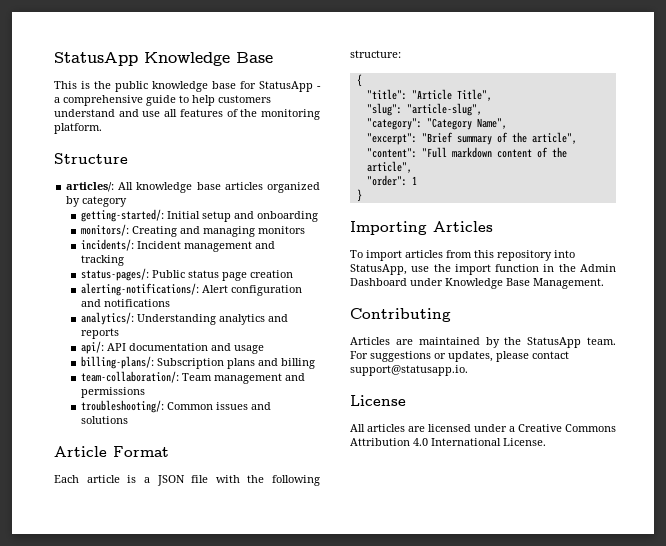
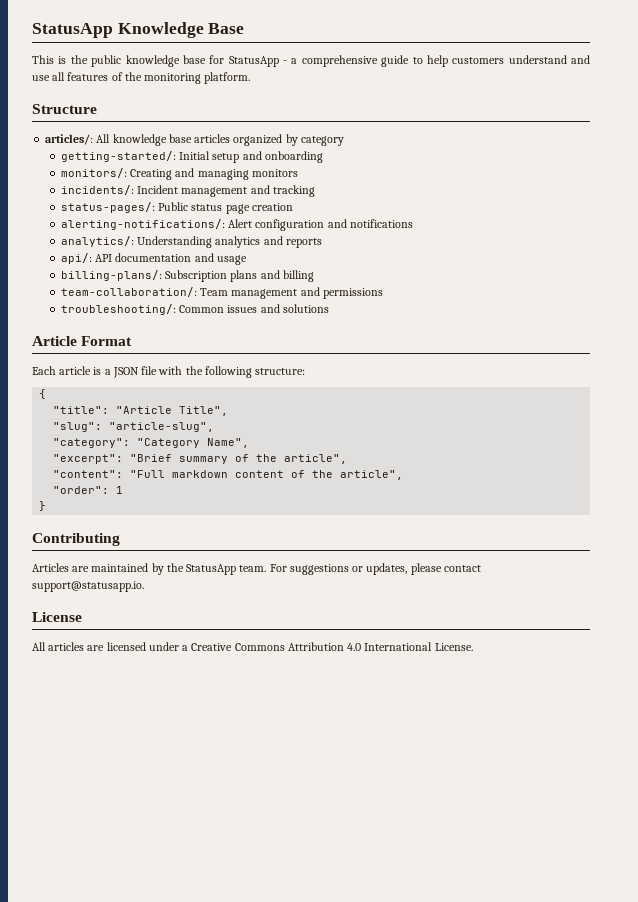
[350,221,493,235] [350,250,575,261] [350,264,616,275] [350,278,604,289] // Importing Articles // To import articles from this repository into StatusApp, use the import function in the Admin Dashboard under Knowledge Base Management. -> (47, 506) none

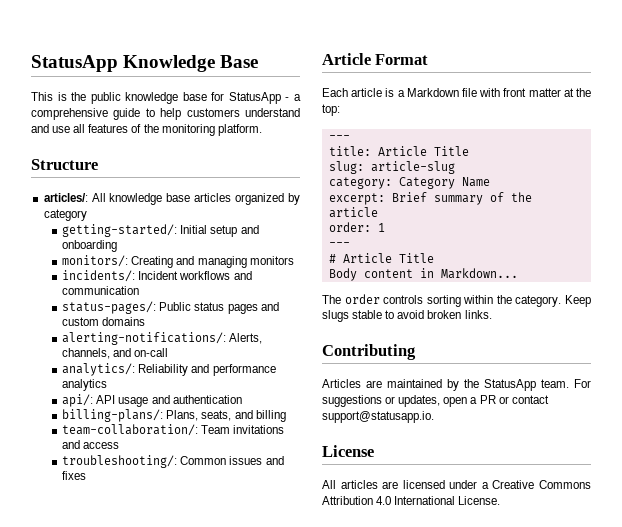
[181,185,315,197] management and tracking -> [179,271,252,280] [62,286,140,295] workflows and communication
[225,203,293,214] [60,219,413,231] [60,236,213,248] page creation // alerting-notifications/: Alert configuration and notifications // analytics/: Understanding -> [227,302,279,314] [62,317,146,326] [62,332,263,345] [62,348,169,359] [62,363,276,376] pages and custom domains // alerting-notifications/: Alerts, channels, and on-call // analytics/: Reliability and performance
[263,236,322,248] and reports -> (108, 385) none
[115,253,247,265] documentation and usage -> [118,395,242,407] usage and authentication
[165,270,258,282] Subscription plans -> [166,410,232,421] Plans, seats,
[231,287,383,299] management and permissions -> [233,425,285,434] [62,440,120,449] invitations and access
[282,304,329,313] solutions -> [62,471,87,480] fixes
[112,367,139,378] JSON -> [406,88,459,97] Markdown
[185,366,306,378] [39,389,47,399] [53,406,229,416] [53,422,215,432] [53,438,250,448] [53,454,348,464] [53,470,404,480] [53,486,124,494] [39,501,47,511] the following structure: // { // "title": "Article Title", // "slug": "article-slug", // "category": "Category Name", // "excerpt": "Brief summary of the article", // "content": "Full markdown content of the article", // "order": 1 // } -> [503,88,591,97] [322,104,340,116] [328,135,350,140] [328,146,469,156] [328,161,455,174] [328,177,490,189] [328,192,532,205] [328,207,378,218] [328,222,385,232] [328,242,350,247] [328,253,434,263] [328,268,518,281] [322,294,591,307] [322,310,492,322] front matter at the top: // --- // title: Article Title // slug: article-slug // category: Category Name // excerpt: Brief summary of the article // order: 1 // --- // # Article Title // Body content in Markdown... // The order controls sorting within the category. Keep slugs stable to avoid broken links.
[410,563,442,575] please -> [443,395,509,407] open a PR or

